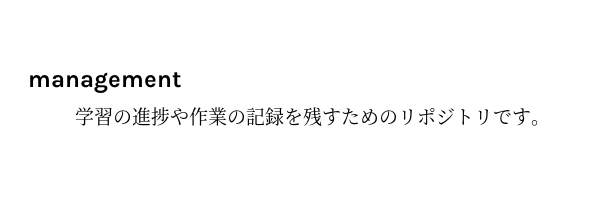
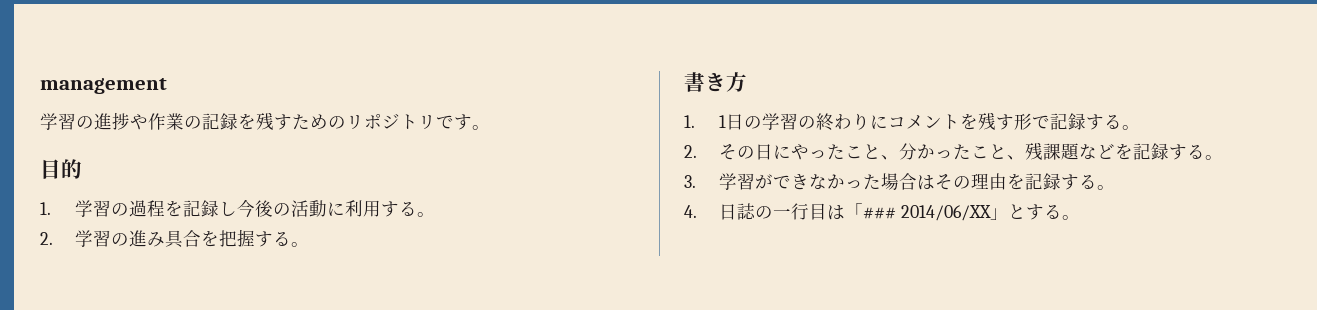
(550, 123) none -> [40,159,82,179] [40,199,435,218] [40,229,309,248] [684,72,747,92] [684,113,1140,131] [684,143,1223,160] [684,173,1115,190] [684,203,1080,221] // 目的 // 1.学習の過程を記録し今後の活動に利用する。 // 2.学習の進み具合を把握する。 // 書き方 // 1. 1日の学習の終わりにコメントを残す形で記録する。 // 2.その日にやったこと、分かったこと、残課題などを記録する。 // 3.学習ができなかった場合はその理由を記録する。 // 4.日誌の一行目は「### 2014/06/XX」とする。

